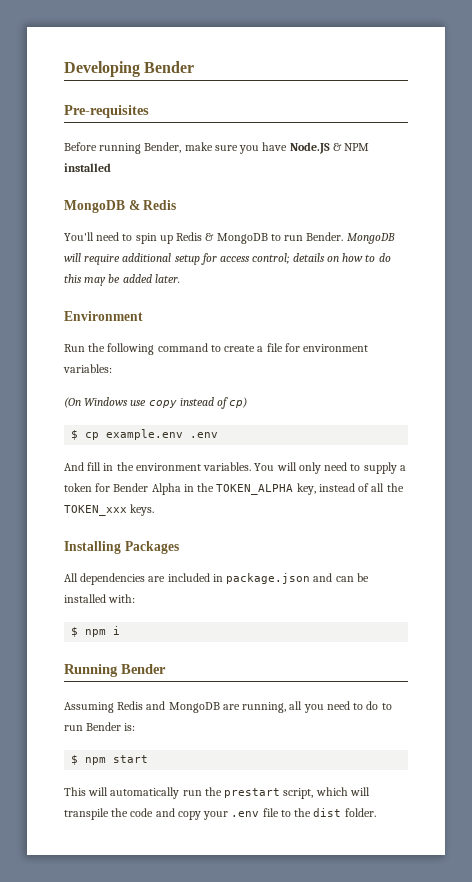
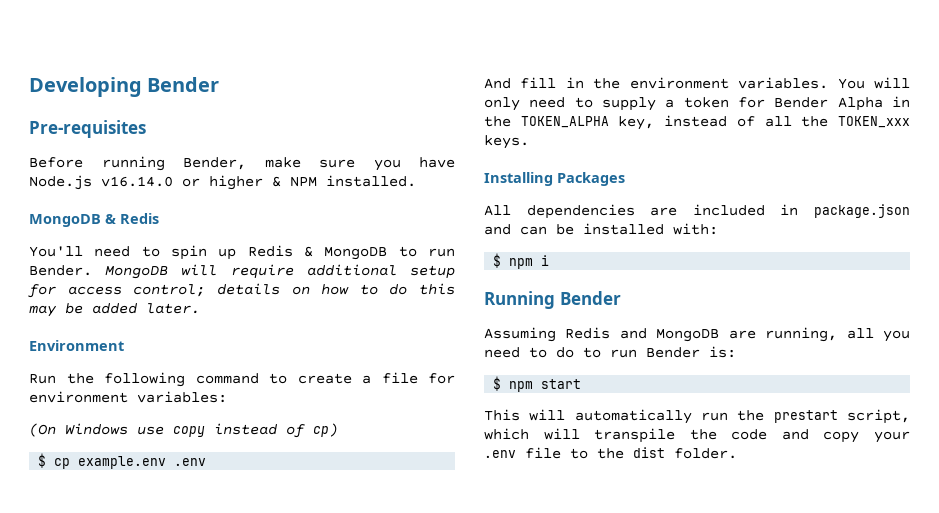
[289,142,330,154] Node.JS -> [29,175,263,190] Node.js v16.14.0 or higher
[64,163,111,172] installed -> [326,175,416,187] installed.

